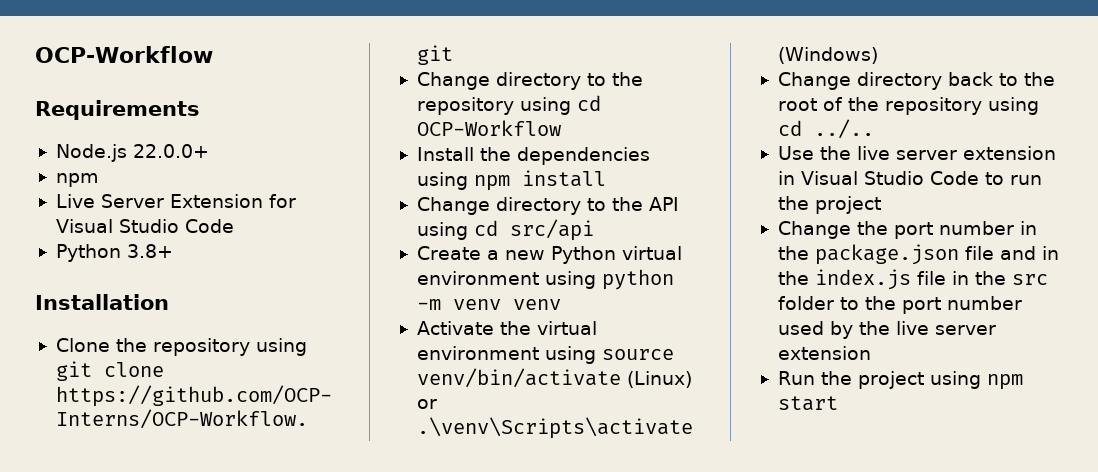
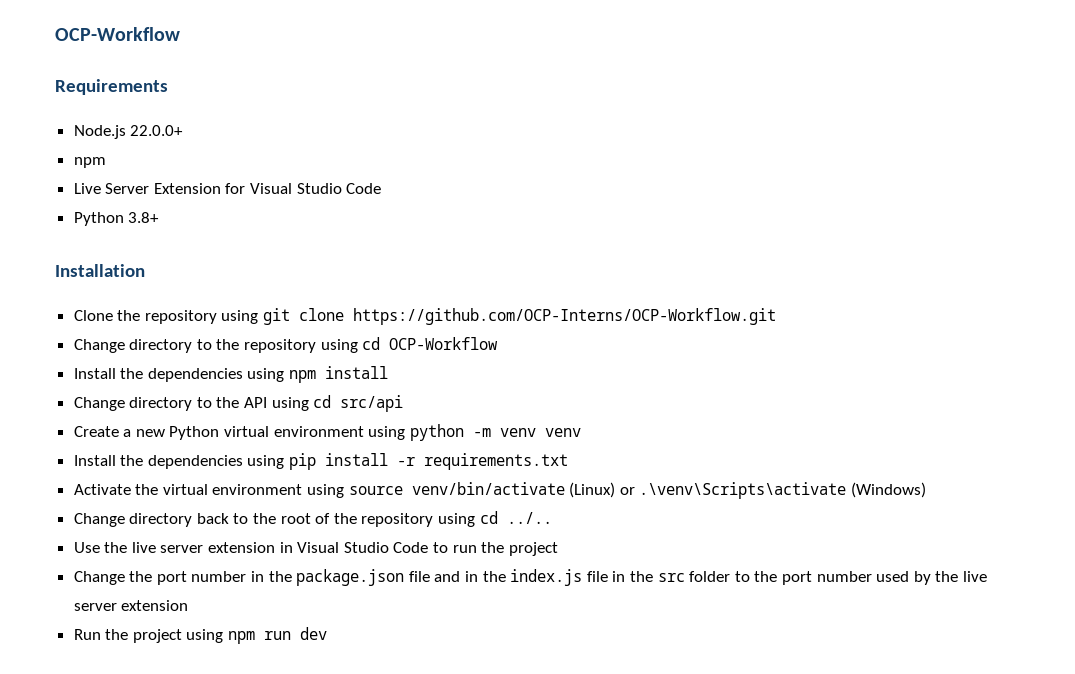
(561, 304) none -> [73,453,569,470] // Install the dependencies using pip install -r requirements.txt
[777,396,838,411] start -> [264,627,328,640] run dev

